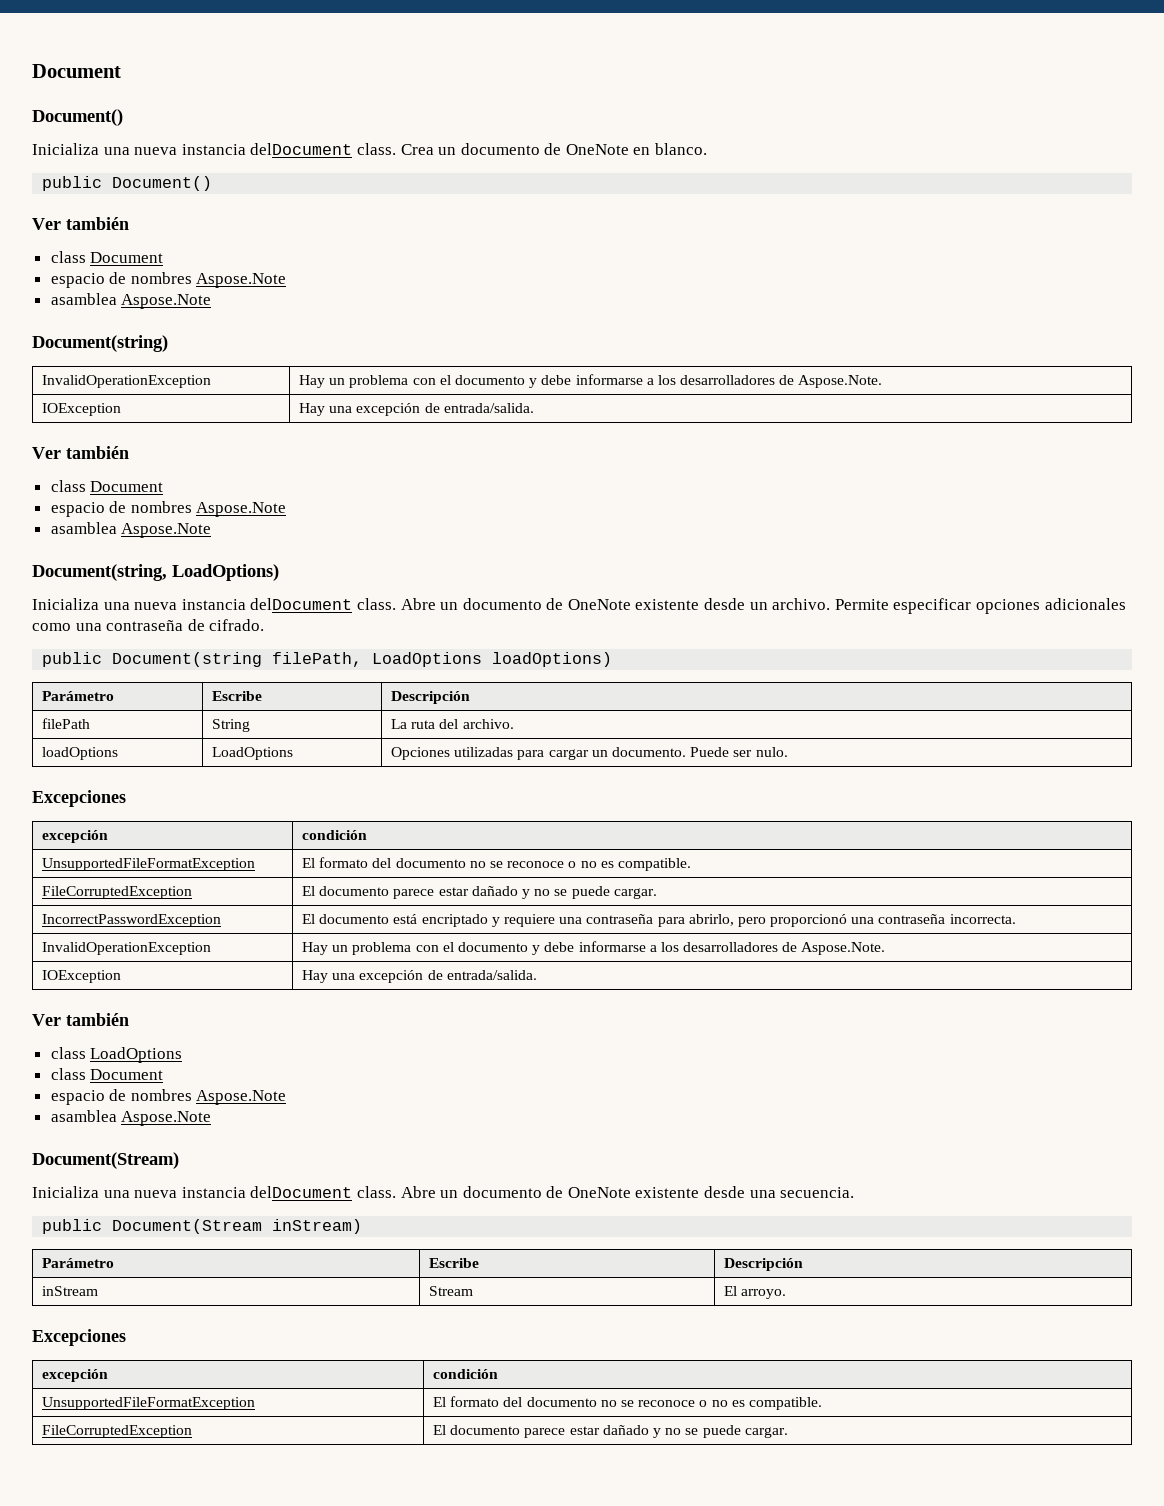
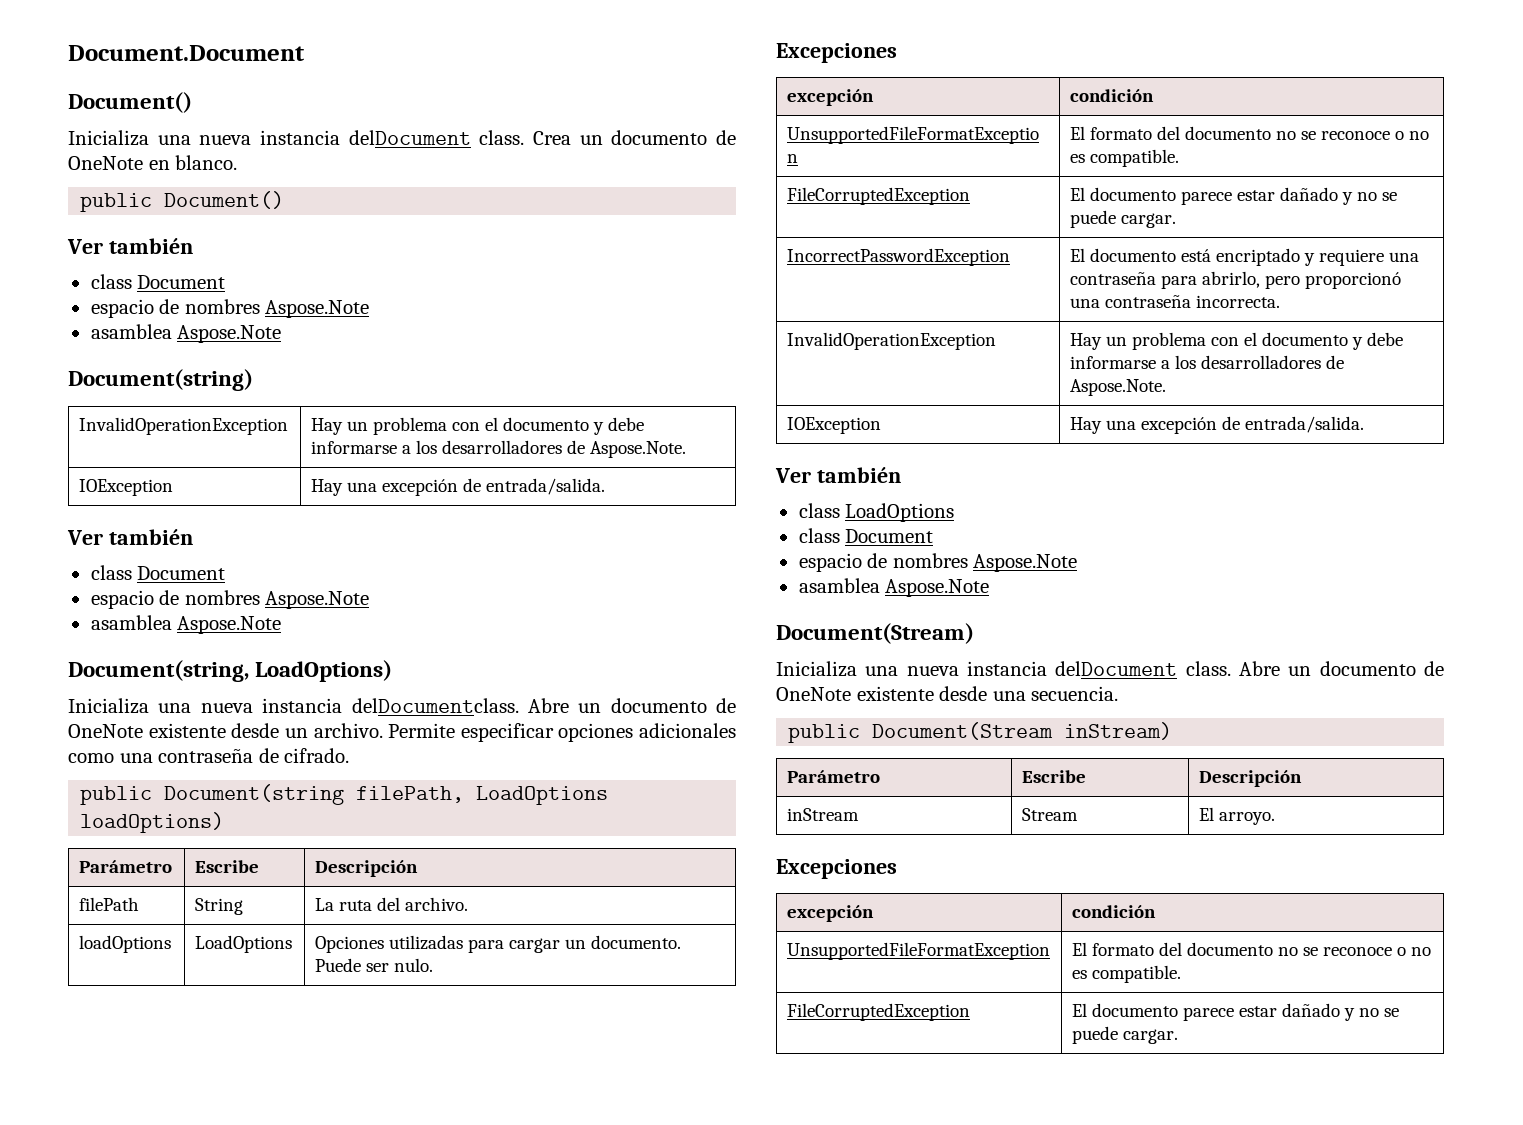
[32,64,121,78] Document -> [68,45,305,61] Document.Document
[250,598,396,610] delDocument class. -> [351,698,519,713] delDocumentclass.

